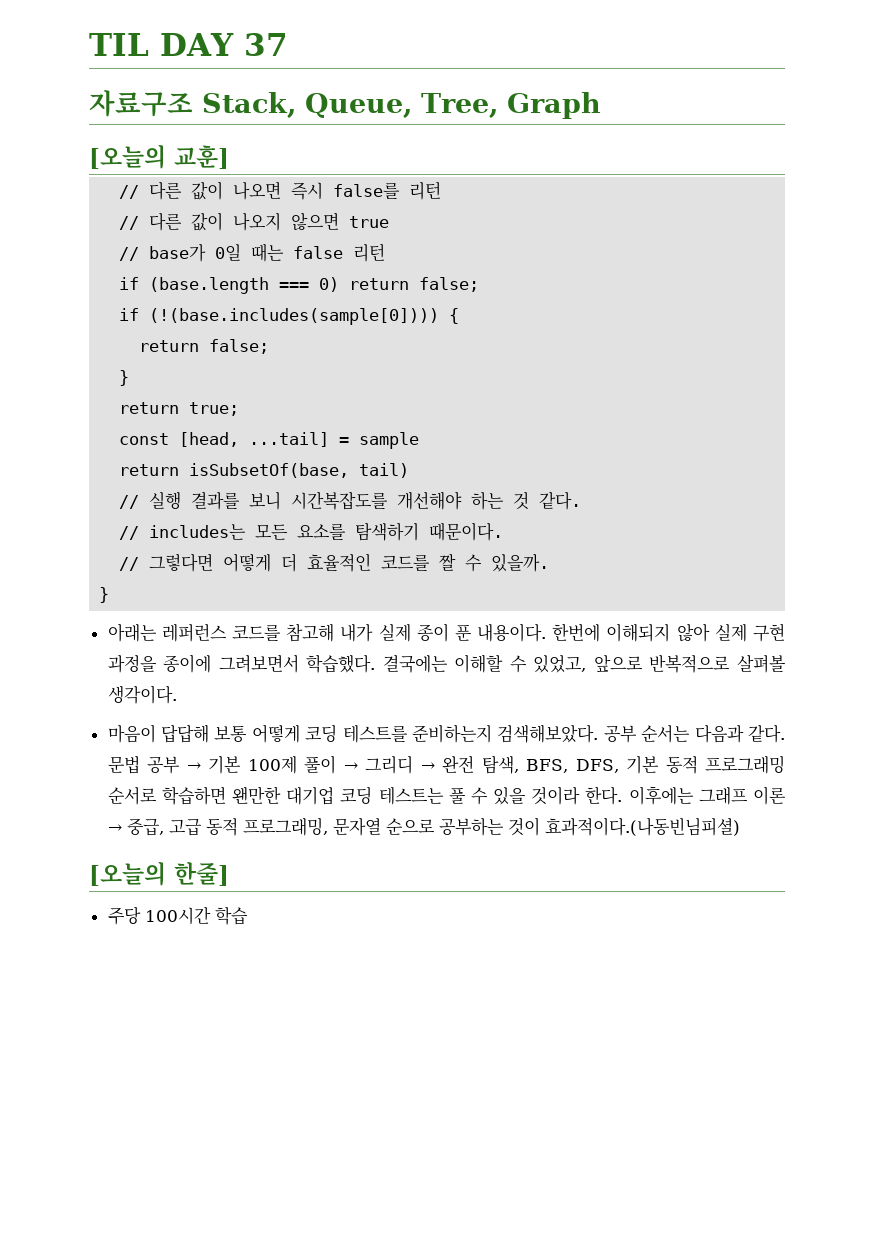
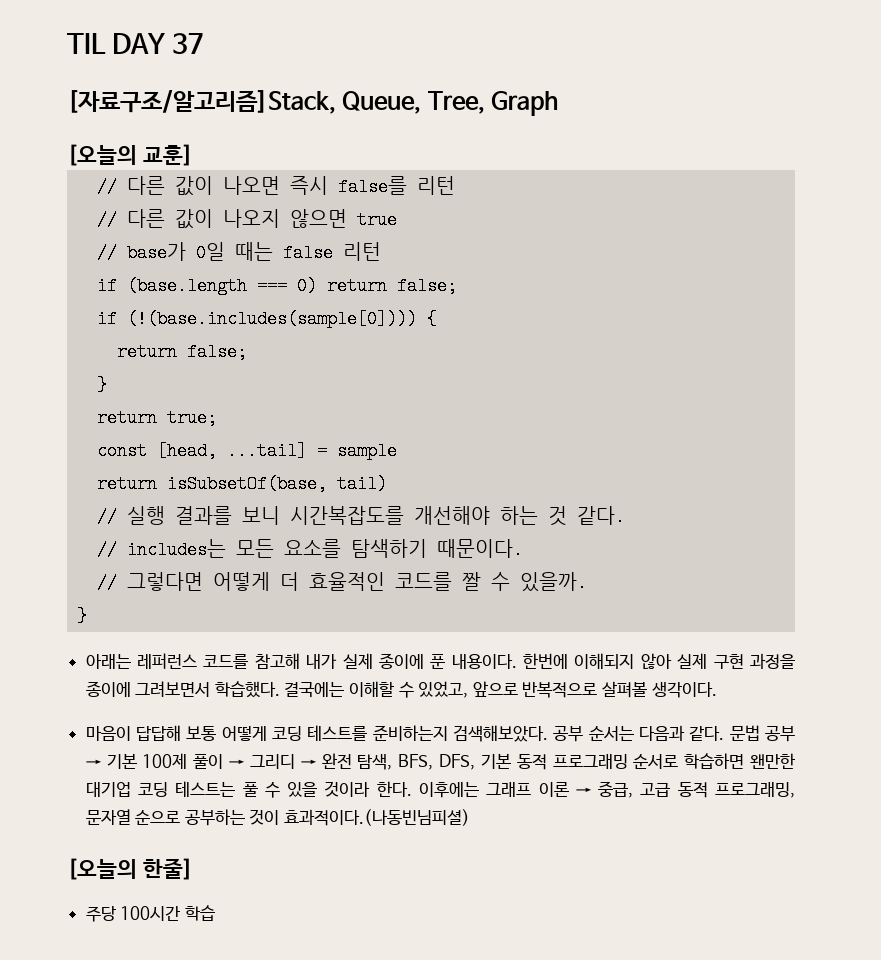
[89,90,296,118] 자료구조 Stack, -> [67,90,336,114] [자료구조/알고리즘]Stack,
[416,623,449,642] 종이 -> [378,653,424,669] 종이에

